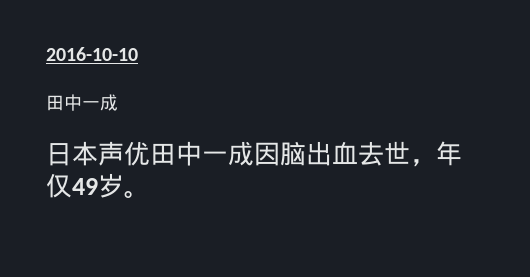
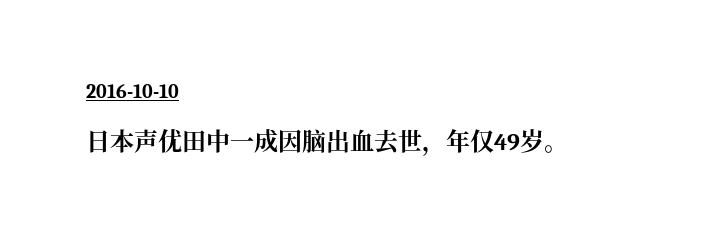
[46,94,118,111] // 田中一成 -> (179, 91) none

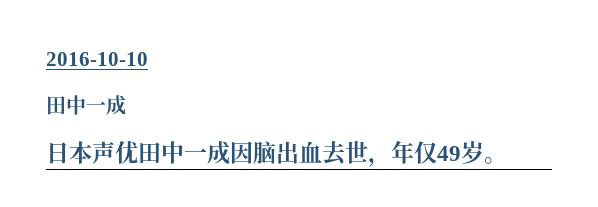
(179, 91) none -> [46,95,126,115] // 田中一成

